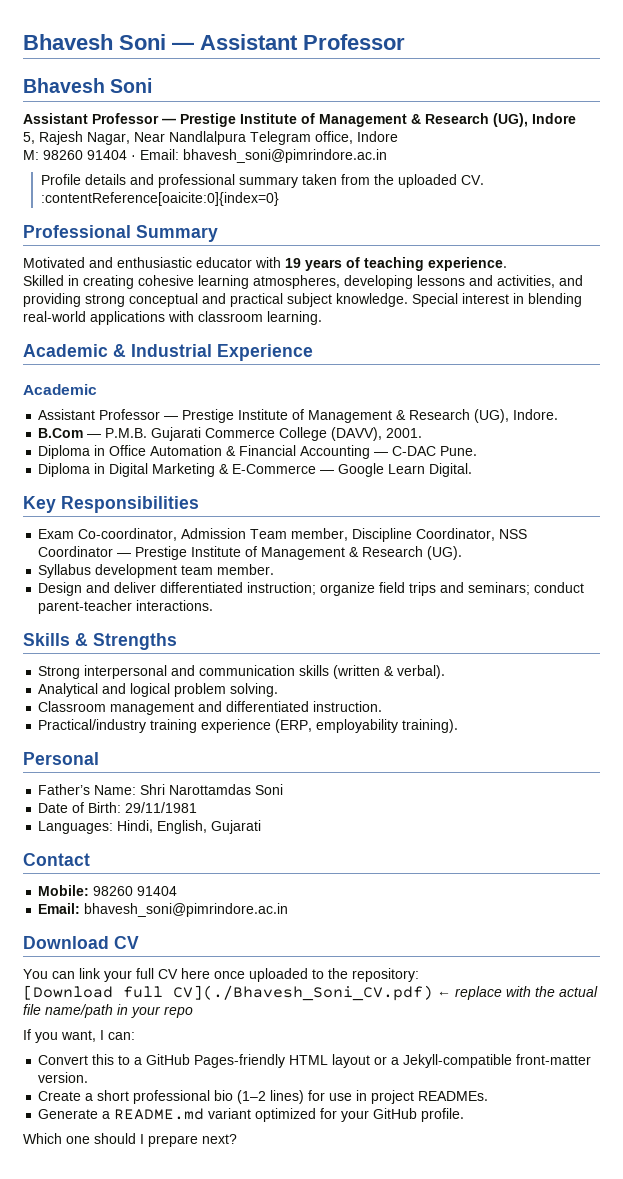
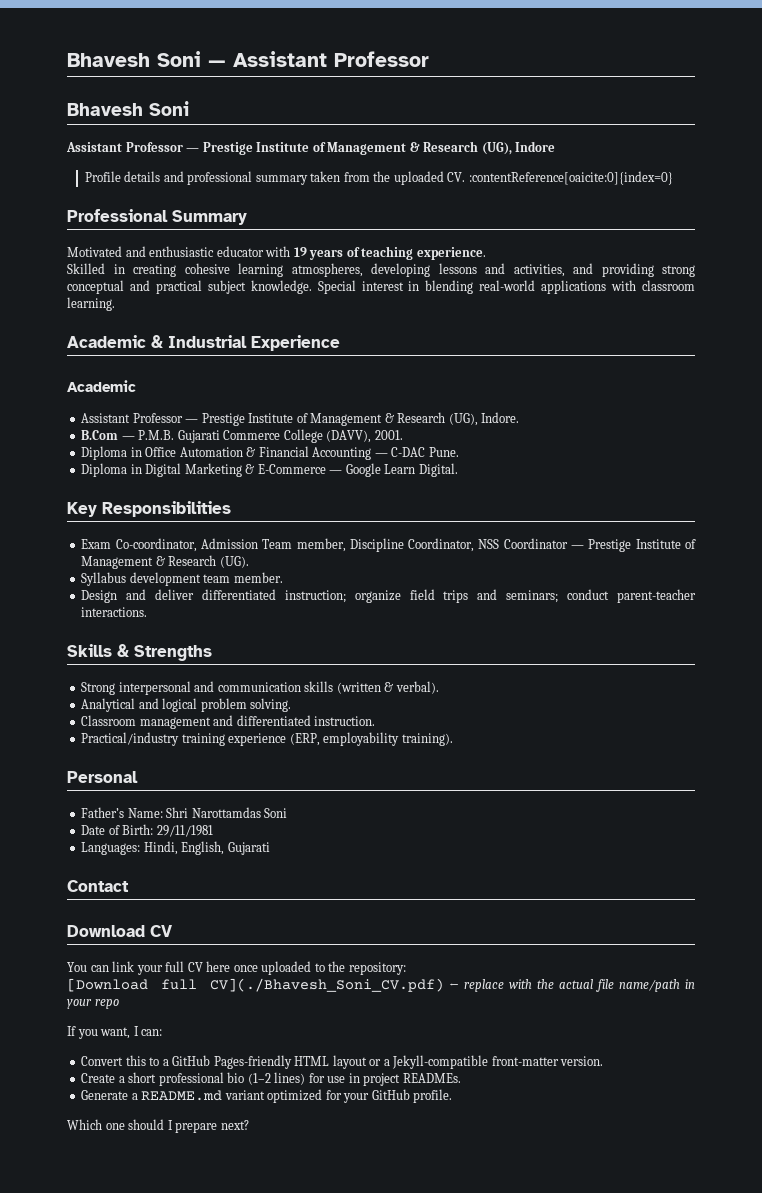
[23,131,398,145] [23,149,387,163] // 5, Rajesh Nagar, Near Nandlalpura Telegram office, Indore // M: 98260 91404 · Email: bhavesh_soni@pimrindore.ac.in -> (556, 146) none
[38,885,178,896] [38,903,289,917] // Mobile: 98260 91404 // Email: bhavesh_soni@pimrindore.ac.in -> (129, 886) none

